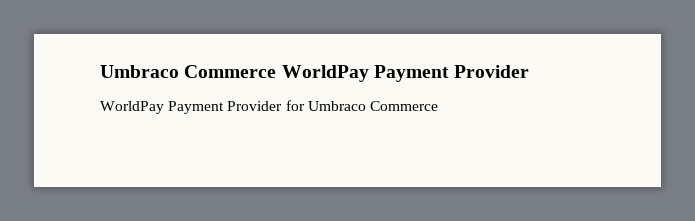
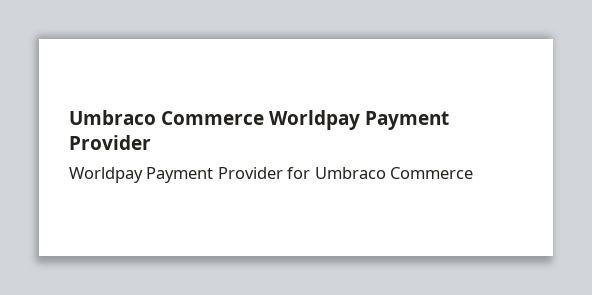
[100,65,369,82] Umbraco Commerce WorldPay -> [69,110,361,130] Umbraco Commerce Worldpay
[100,101,164,114] WorldPay -> [69,167,143,183] Worldpay

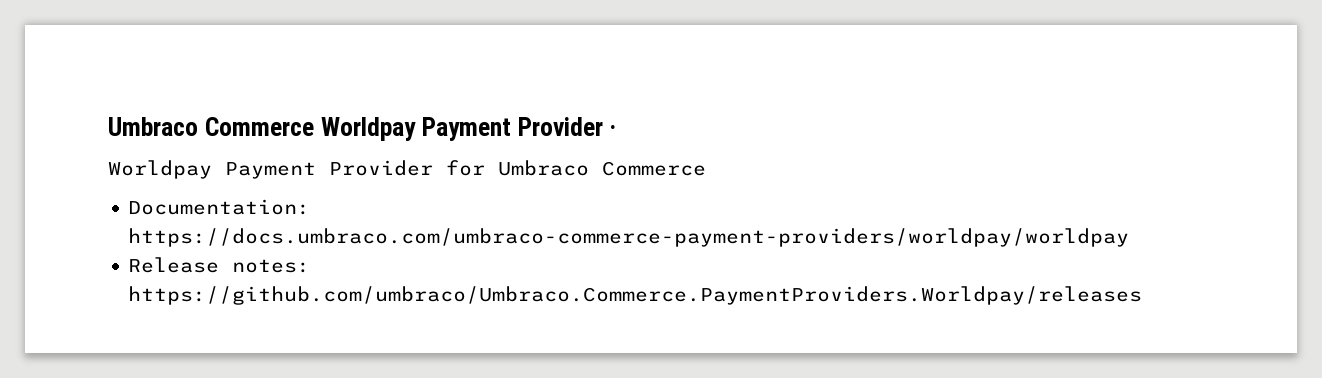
(151, 142) none -> [609,125,617,136] ·
(474, 173) none -> [128,199,311,215] [128,228,1130,247] [128,257,311,273] [128,286,1143,305] // Documentation: https://docs.umbraco.com/umbraco-commerce-payment-providers/worldpay/worldpay // Release notes: https://github.com/umbraco/Umbraco.Commerce.PaymentProviders.Worldpay/releases

